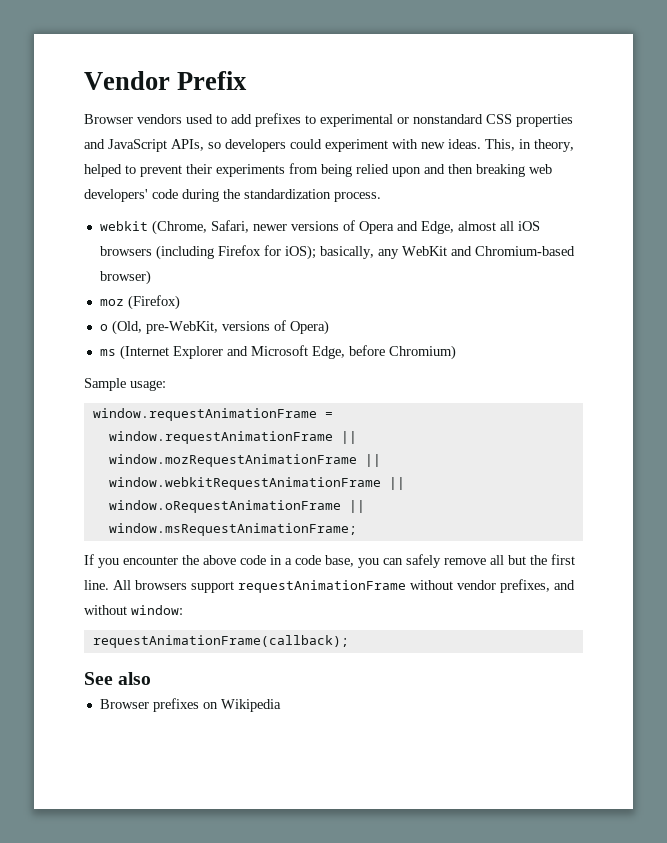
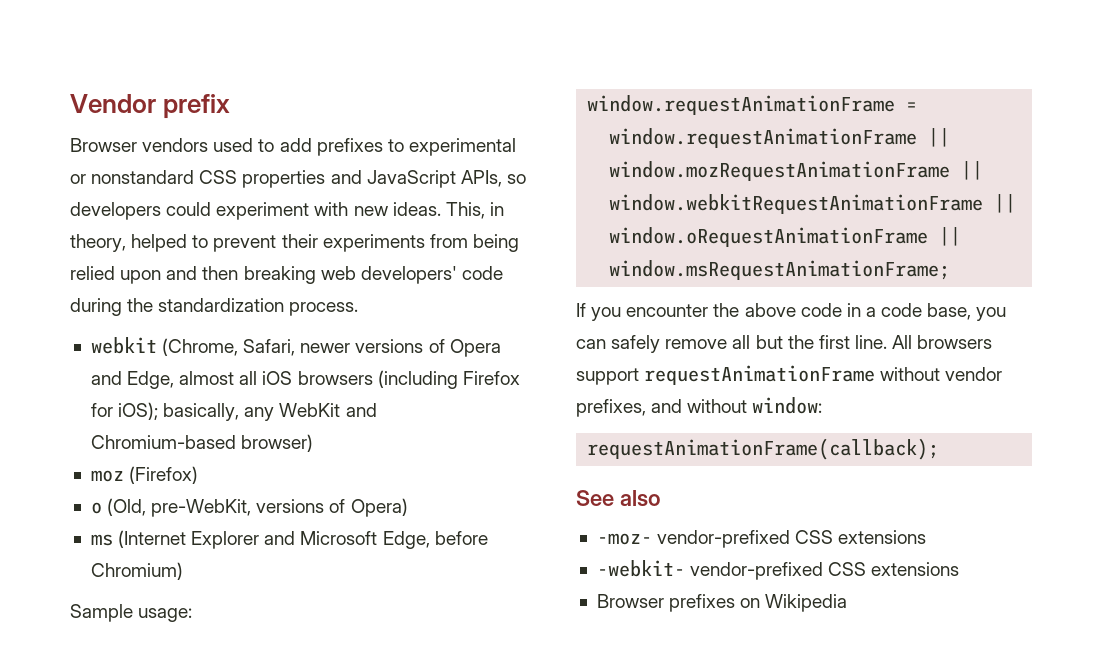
[177,71,248,90] Prefix -> [163,94,231,119] prefix
(152, 678) none -> [596,530,927,548] [596,560,960,580] // -moz- vendor-prefixed CSS extensions // -webkit- vendor-prefixed CSS extensions

